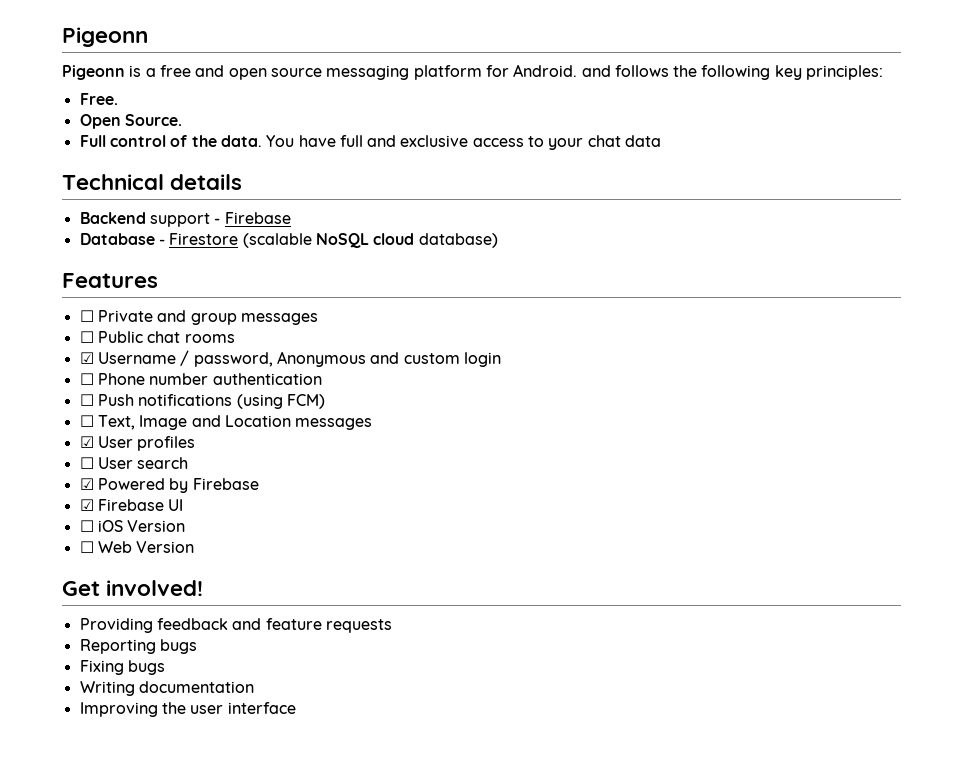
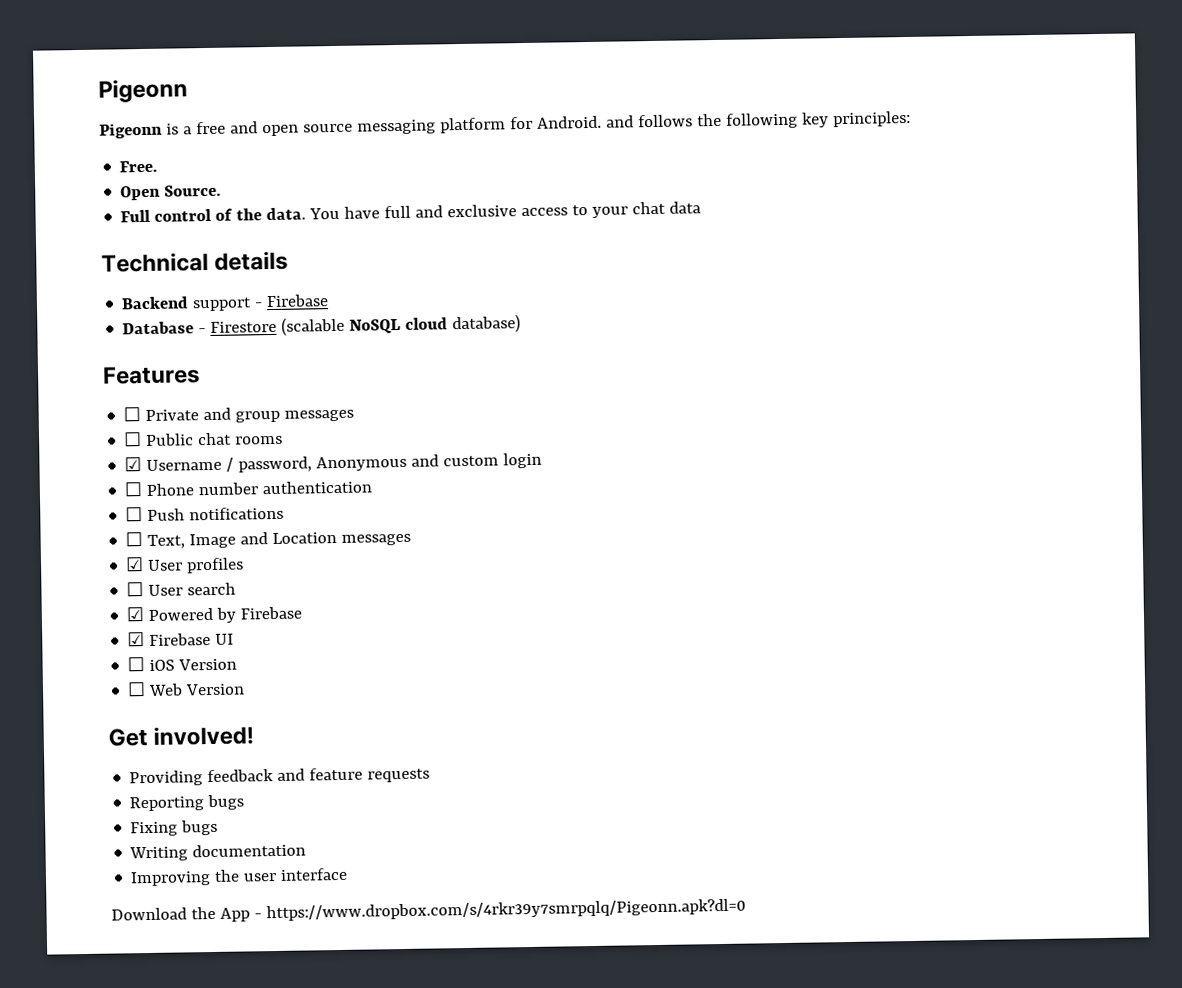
[236,394,325,409] (using FCM) -> (285, 513) none
(296, 708) none -> [111,898,746,922] // Download the App - https://www.dropbox.com/s/4rkr39y7smrpqlq/Pigeonn.apk?dl=0

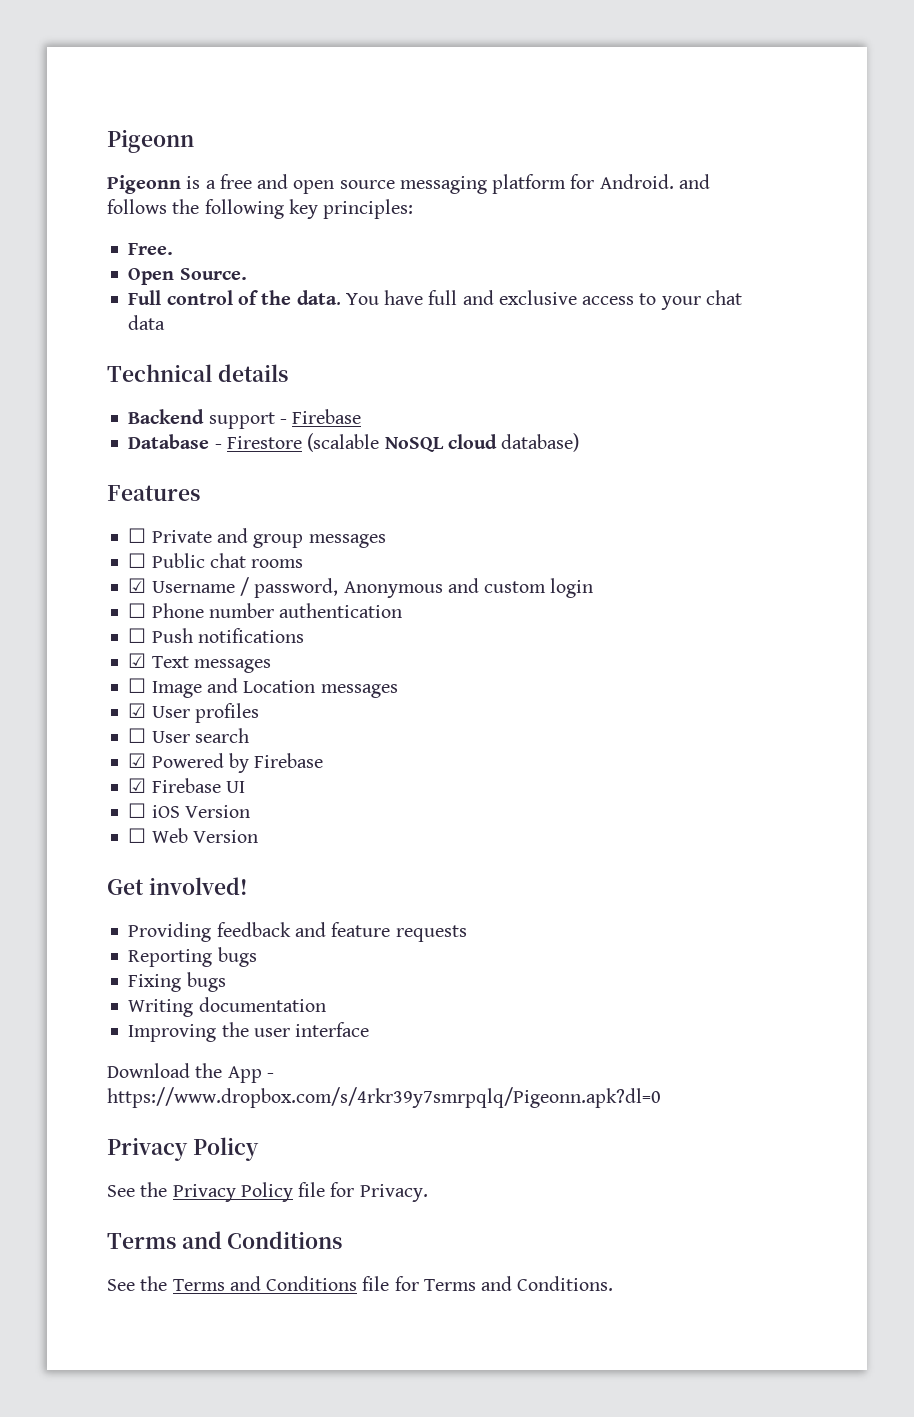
[125,532,186,549] // ☐ Text, -> [128,653,271,673] [128,678,147,693] // ☑ Text messages // ☐
(746, 910) none -> [107,1137,259,1161] [107,1182,428,1202] [107,1231,343,1249] [107,1276,614,1291] // Privacy Policy // See the Privacy Policy file for Privacy. // Terms and Conditions // See the Terms and Conditions file for Terms and Conditions.

